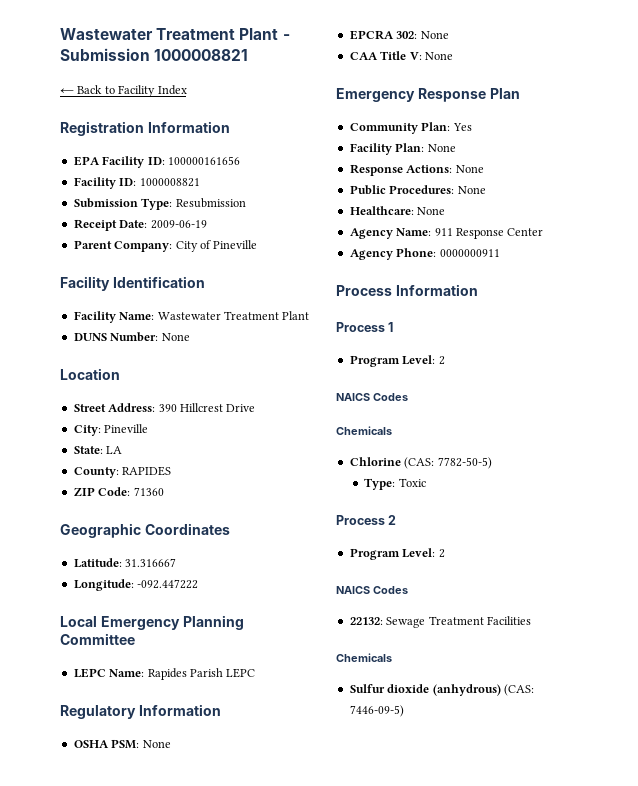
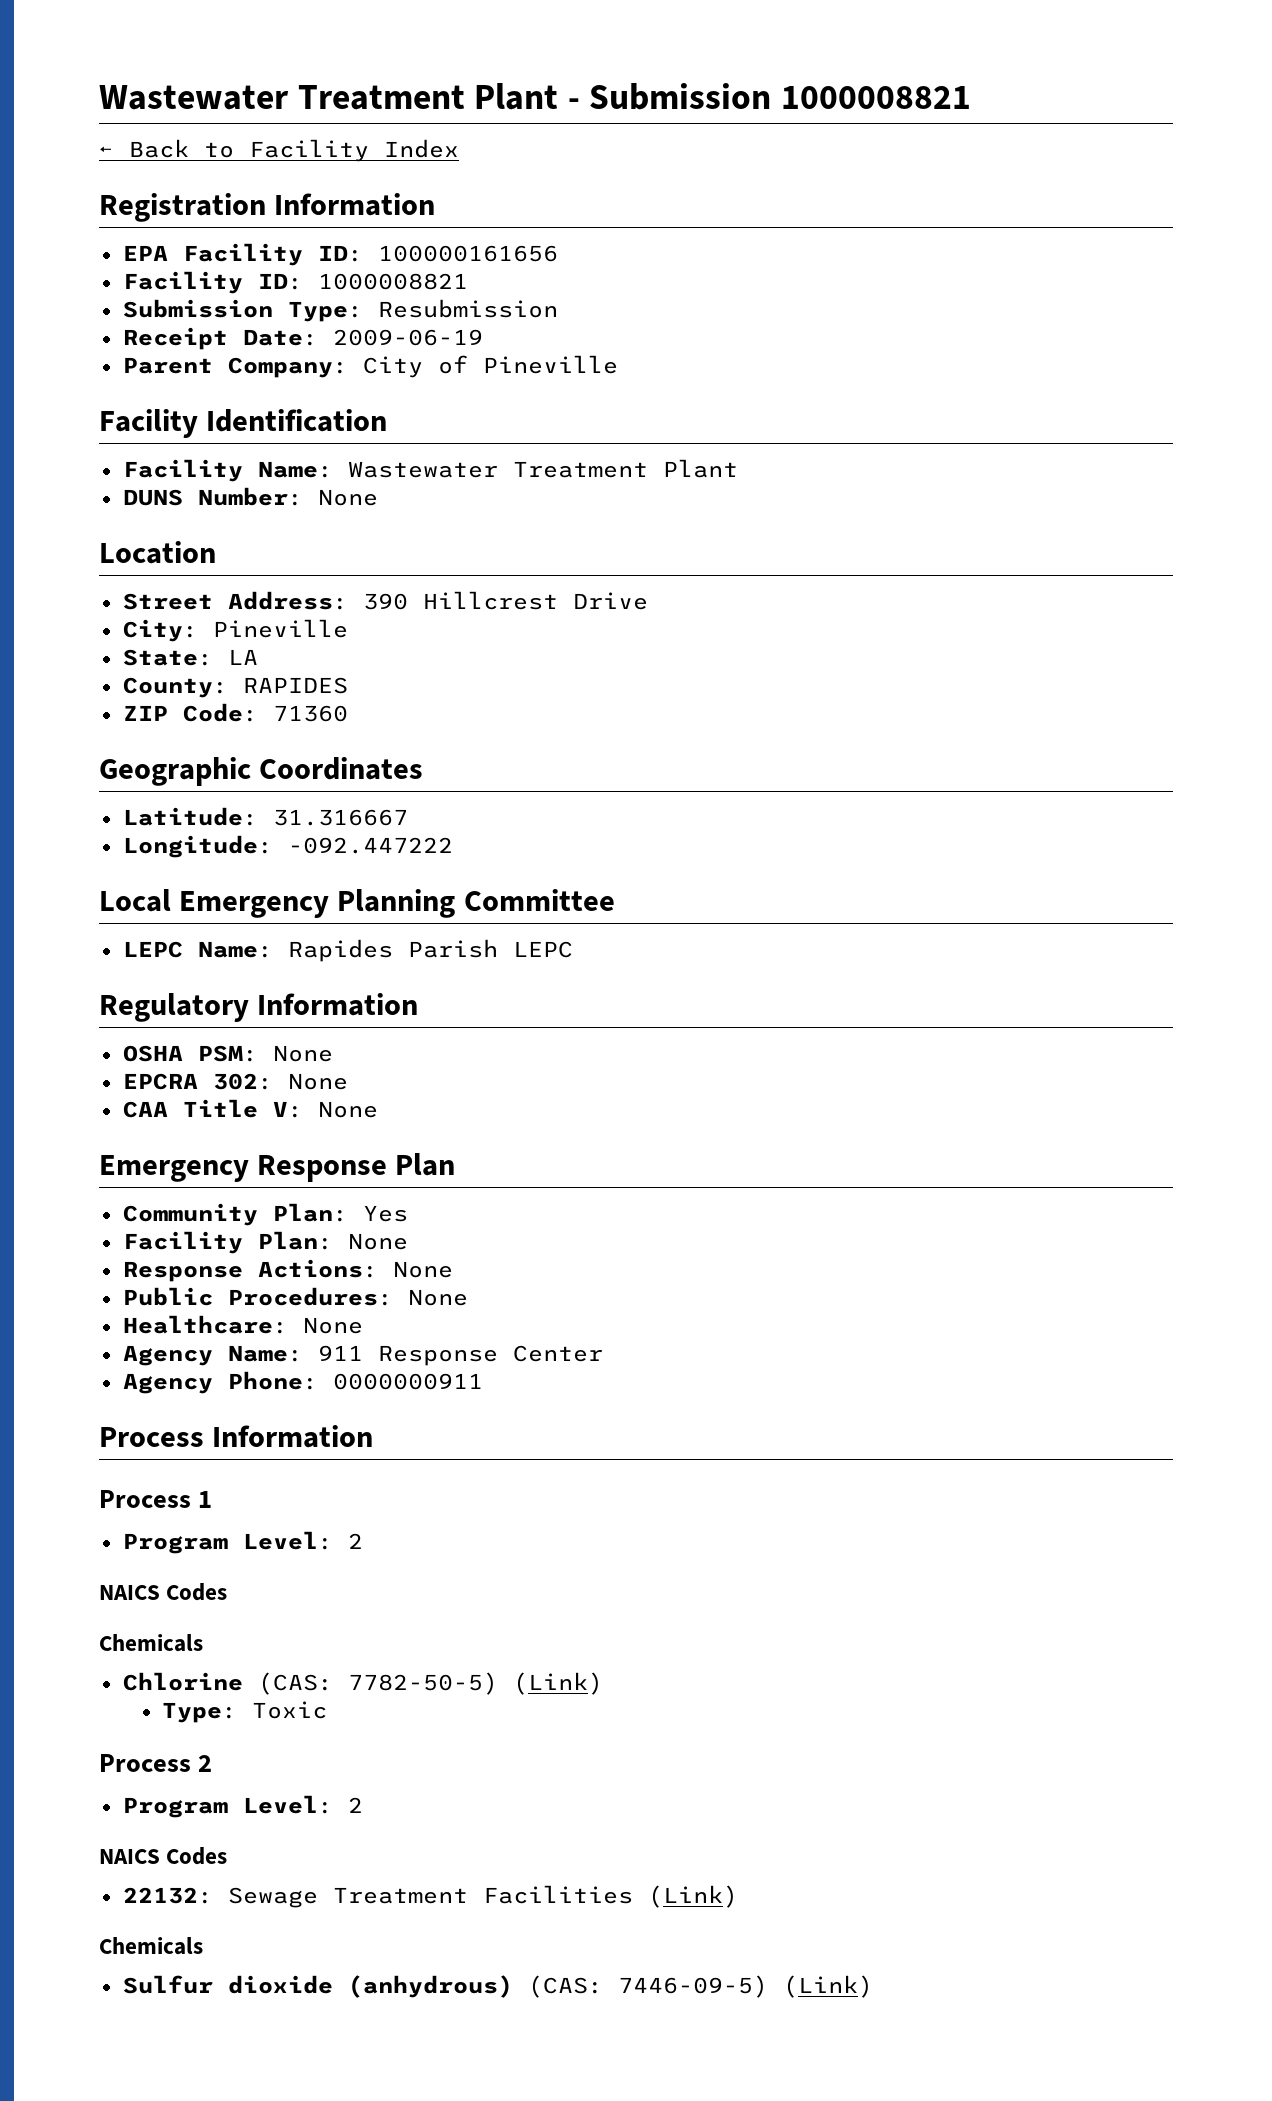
(492, 463) none -> [512,1672,603,1695] (Link)
(531, 620) none -> [647,1885,738,1908] (Link)
(404, 711) none -> [782,1975,873,1998] (Link)

